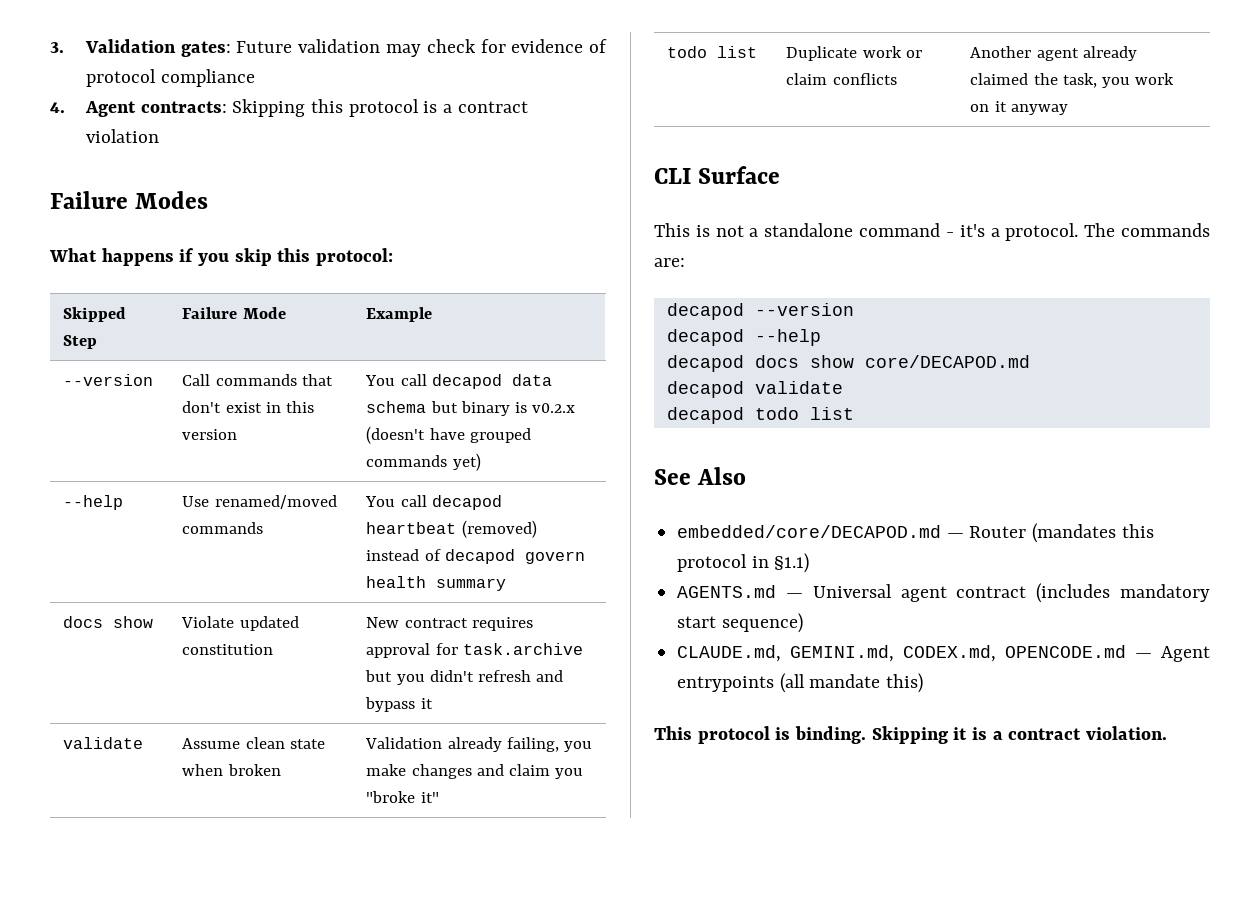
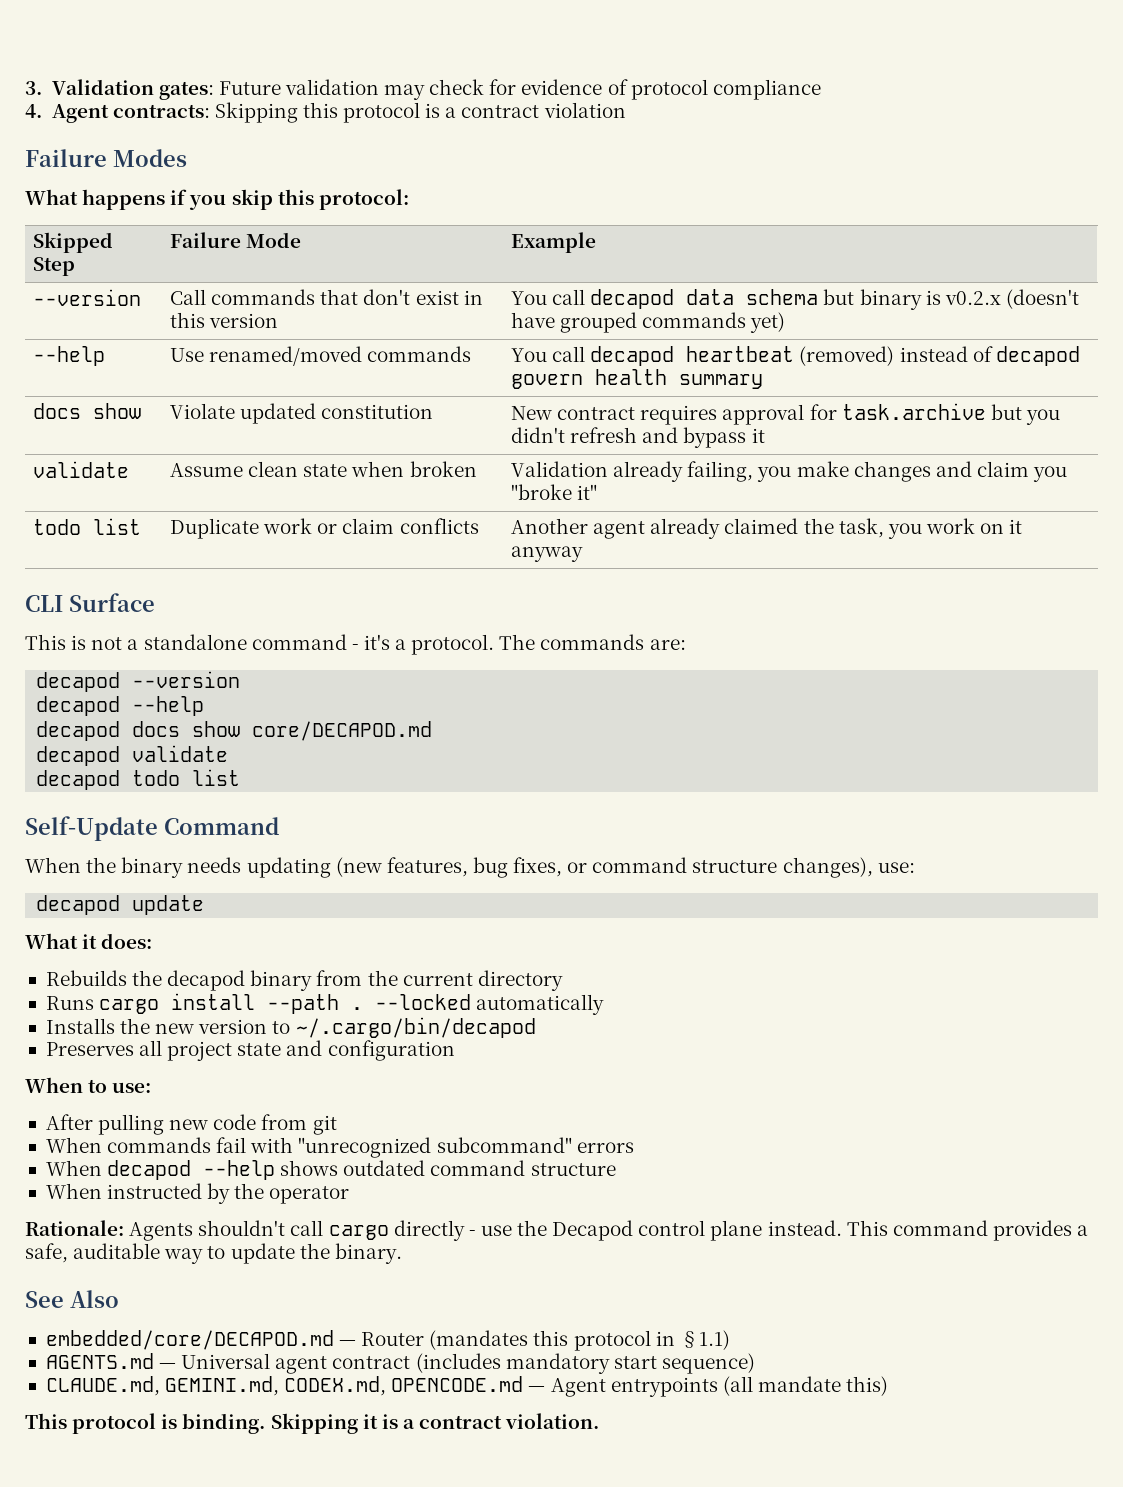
(854, 413) none -> [25,816,279,841] [25,857,915,878] [36,895,205,915] [25,933,153,949] [45,970,563,991] [45,993,605,1015] [45,1017,536,1038] [45,1040,455,1061] [25,1077,152,1093] [45,1114,337,1135] [45,1137,634,1158] [45,1160,616,1180] [45,1183,350,1204] [25,1220,1089,1241] [25,1243,402,1264] // Self-Update Command // When the binary needs updating (new features, bug fixes, or command structure changes), use: // decapod update // What it does: // Rebuilds the decapod binary from the current directory // Runs cargo install --path . --locked automatically // Installs the new version to ~/.cargo/bin/decapod // Preserves all project state and configuration // When to use: // After pulling new code from git // When commands fail with "unrecognized subcommand" errors // When decapod --help shows outdated command structure // When instructed by the operator // Rationale: Agents shouldn't call cargo directly - use the Decapod control plane instead. This command provides a safe, auditable way to update the binary.

